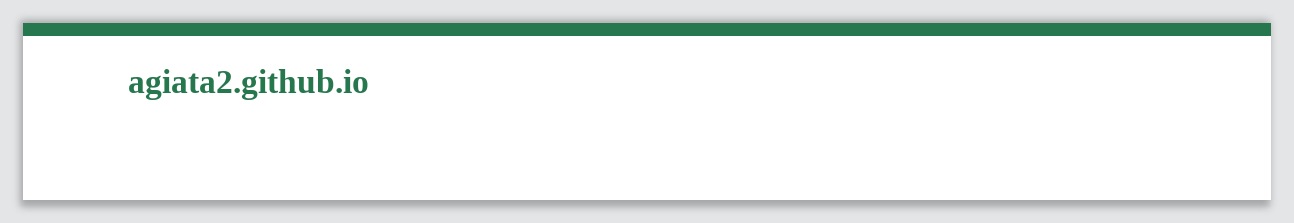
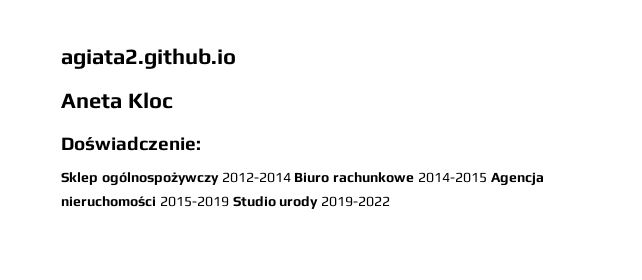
(369, 84) none -> [61,92,173,109] [61,136,201,151] [61,172,544,186] [61,196,391,209] // Aneta Kloc // Doświadczenie: // Sklep ogólnospożywczy 2012-2014 Biuro rachunkowe 2014-2015 Agencja nieruchomości 2015-2019 Studio urody 2019-2022

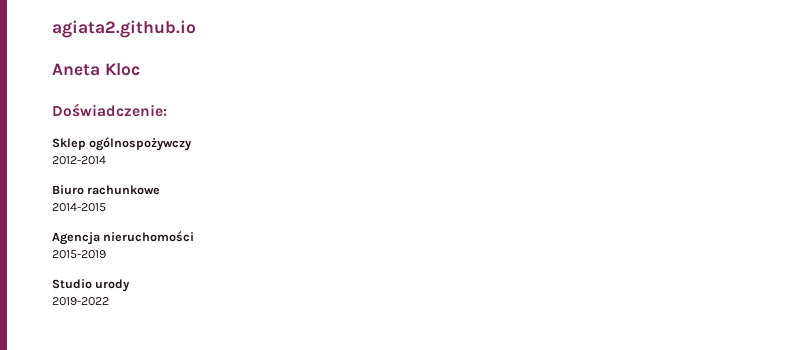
(219, 179) none -> (193, 144) //
(291, 177) none -> (106, 160) //
(415, 177) none -> (161, 190) //
(487, 177) none -> (106, 207) //
(156, 201) none -> (195, 236) //
(229, 201) none -> (106, 254) //
(319, 202) none -> (131, 285) //

